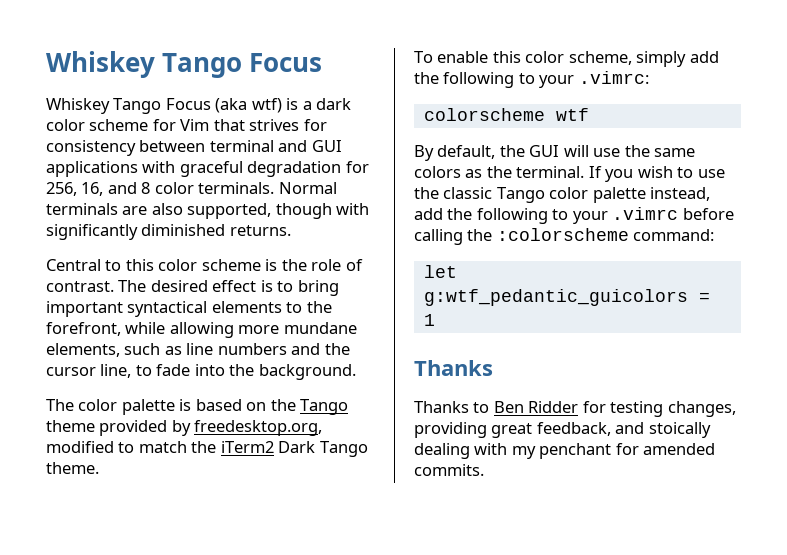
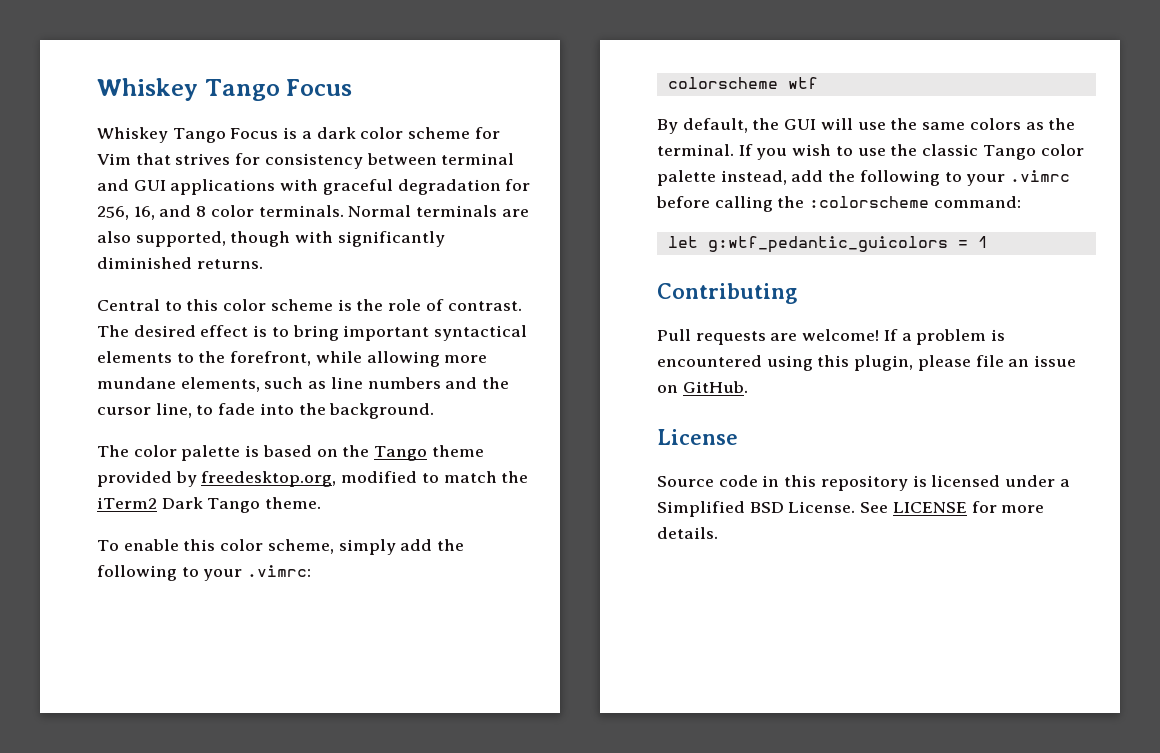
[215,98,282,113] (aka wtf) -> (279, 133) none
[414,360,493,376] [414,401,736,417] [414,422,711,438] [414,443,716,459] [414,464,484,476] Thanks // Thanks to Ben Ridder for testing changes, providing great feedback, and stoically dealing with my penchant for amended commits. -> [657,283,797,304] [657,329,1006,345] [657,355,1077,371] [657,381,748,393] [657,429,738,445] [657,475,1070,491] [657,501,1045,517] [657,527,718,539] Contributing // Pull requests are welcome! If a problem is encountered using this plugin, please file an issue on GitHub. // License // Source code in this repository is licensed under a Simplified BSD License. See LICENSE for more details.

